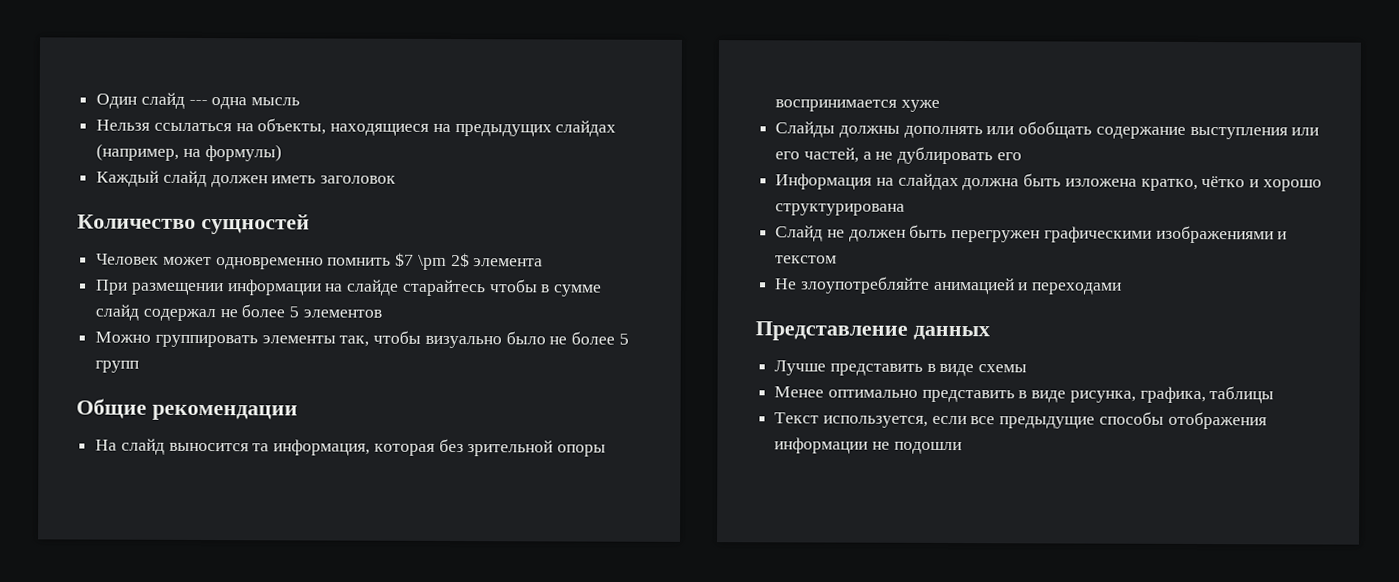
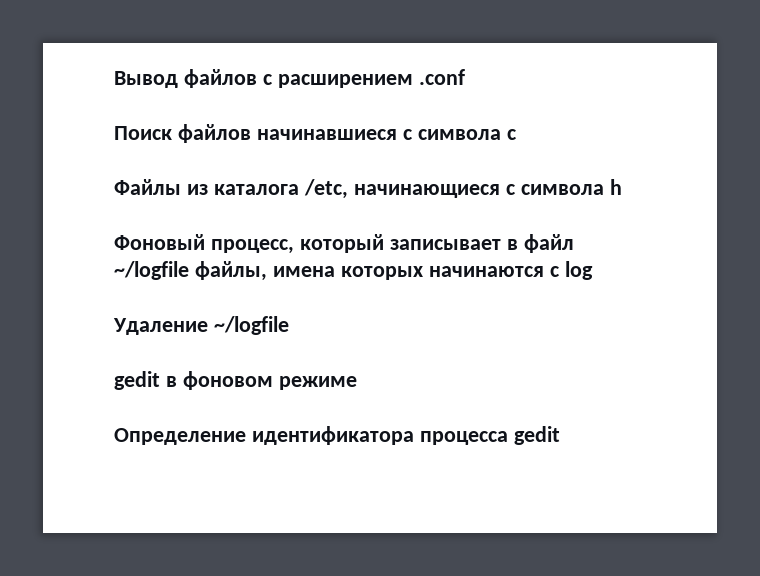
[96,92,301,110] [96,118,617,137] [96,143,282,162] [96,170,397,188] [77,213,310,235] [96,252,544,270] [95,279,603,297] [95,304,382,322] [95,330,629,349] [95,360,140,373] [76,398,298,421] [95,438,607,457] [775,99,940,112] [775,121,1320,140] [775,146,1022,165] [775,173,1322,192] [775,203,906,216] [775,224,1288,244] [775,255,838,264] [775,276,1123,295] [755,321,990,341] [774,360,1028,377] [774,386,1275,404] [774,411,1267,430] [774,437,962,455] Один слайд --- одна мысль // Нельзя ссылаться на объекты, находящиеся на предыдущих слайдах (например, на формулы) // Каждый слайд должен иметь заголовок // Количество сущностей // Человек может одновременно помнить $7 \pm 2$ элемента // При размещении информации на слайде старайтесь чтобы в сумме слайд содержал не более 5 элементов // Можно группировать элементы так, чтобы визуально было не более 5 групп // Общие рекомендации // На слайд выносится та информация, которая без зрительной опоры воспринимается хуже // Слайды должны дополнять или обобщать содержание выступления или его частей, а не дублировать его // Информация на слайдах должна быть изложена кратко, чётко и хорошо структурирована // Слайд не должен быть перегружен графическими изображениями и текстом // Не злоупотребляйте анимацией и переходами // Представление данных // Лучше представить в виде схемы // Менее оптимально представить в виде рисунка, графика, таблицы // Текст используется, если все предыдущие способы отображения информации не подошли -> [114,69,465,88] [114,124,516,143] [114,179,622,199] [114,234,574,254] [114,261,593,281] [113,316,289,335] [114,371,357,390] [114,426,560,445] Вывод файлов с расширением .conf // Поиск файлов начинавшиеся с символа c // Файлы из каталога /etc, начинающиеся с символа h // Фоновый процесс, который записывает в файл ~/logfile файлы, имена которых начинаются с log // Удаление ~/logfile // gedit в фоновом режиме // Определение идентификатора процесса gedit

